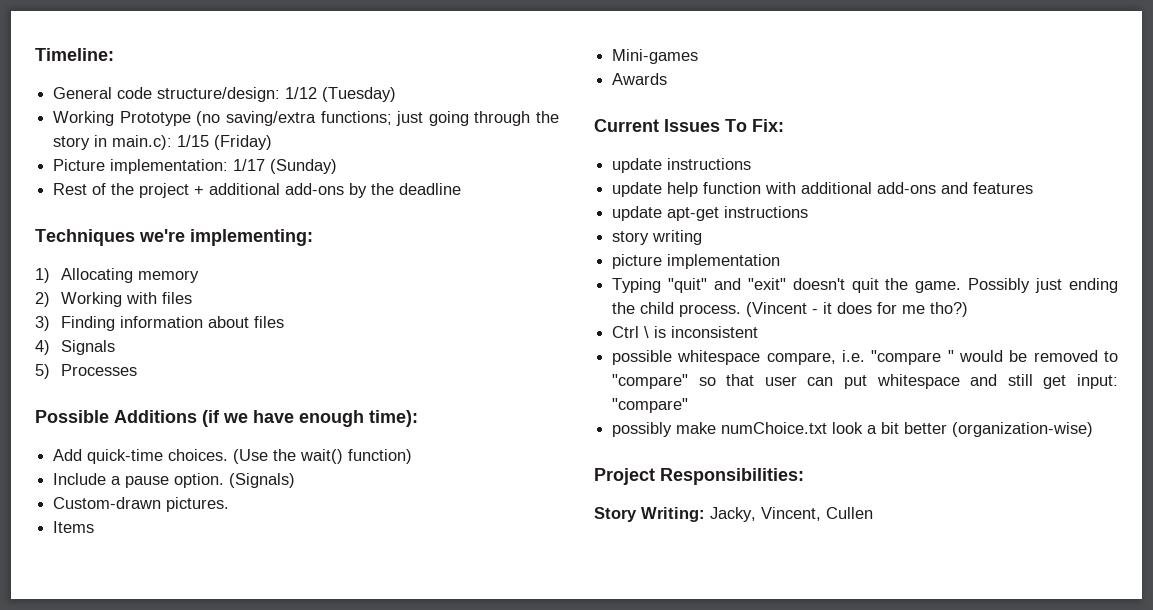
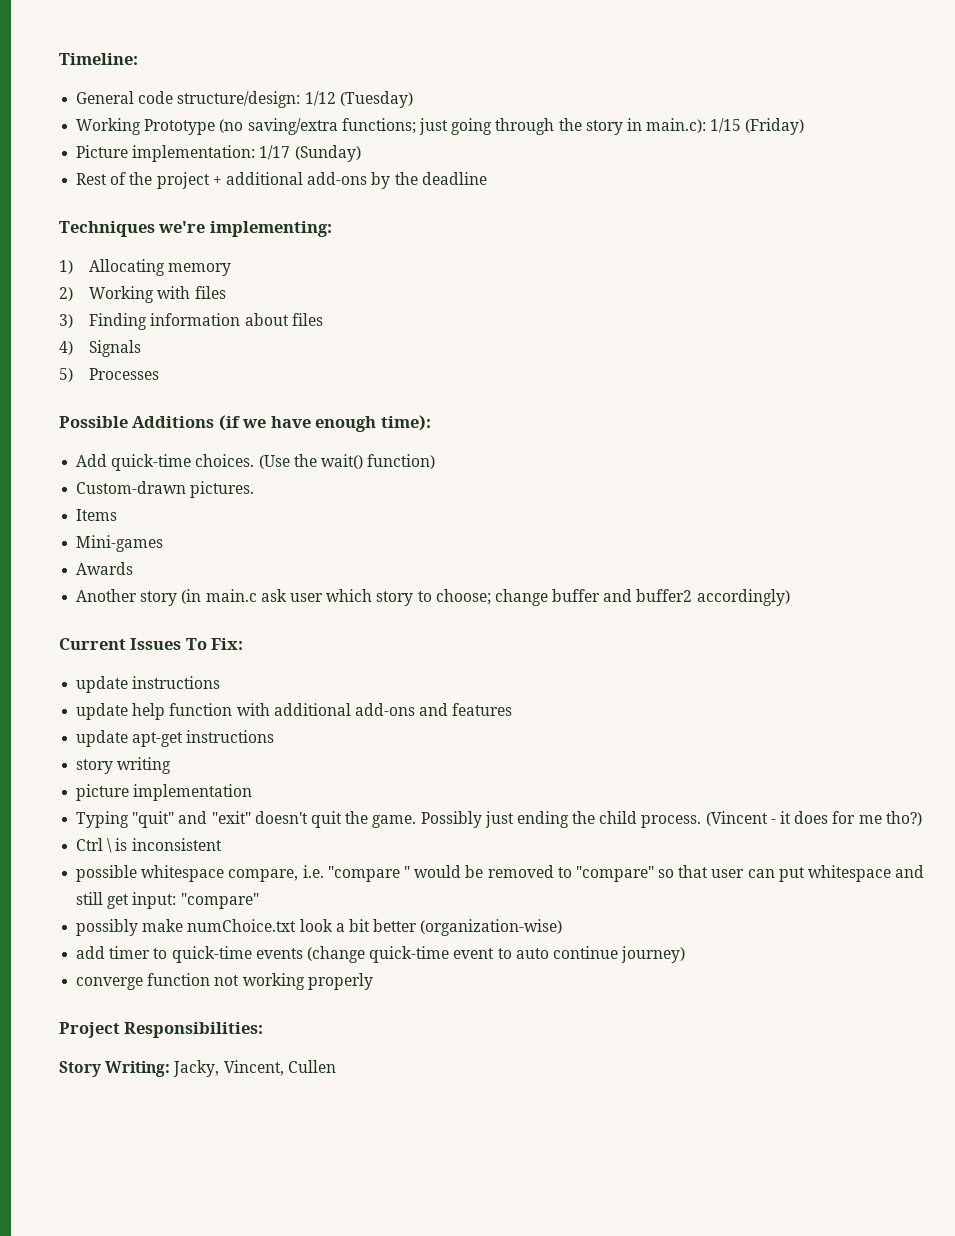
[53,473,296,488] // Include a pause option. (Signals) -> (436, 461) none
(668, 79) none -> [76,589,790,606] // Another story (in main.c ask user which story to choose; change buffer and buffer2 accordingly)
(1094, 429) none -> [76,946,686,963] [76,973,373,990] // add timer to quick-time events (change quick-time event to auto continue journey) // converge function not working properly

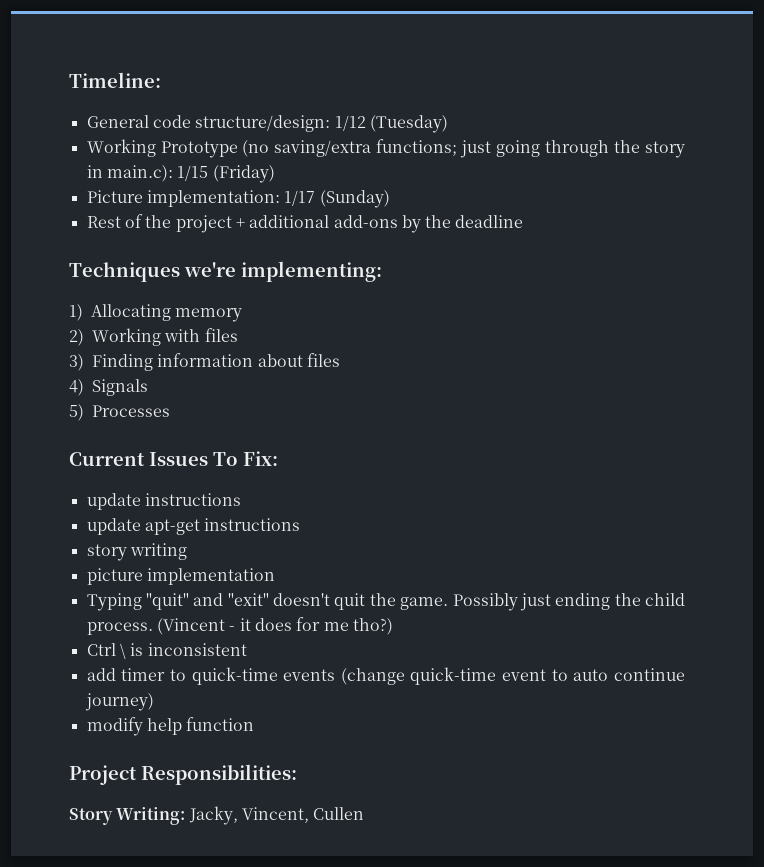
[59,415,431,432] [76,454,436,471] [76,481,255,498] [76,509,118,521] [76,535,164,552] [76,562,134,575] [76,589,790,606] // Possible Additions (if we have enough time): // Add quick-time choices. (Use the wait() function) // Custom-drawn pictures. // Items // Mini-games // Awards // Another story (in main.c ask user which story to choose; change buffer and buffer2 accordingly) -> (170, 411) none
[76,703,513,720] // update help function with additional add-ons and features -> (241, 499) none
[76,865,925,882] [76,892,259,909] [76,919,563,936] // possible whitespace compare, i.e. "compare " would be removed to "compare" so that user can put whitespace and still get input: "compare" // possibly make numChoice.txt look a bit better (organization-wise) -> (247, 649) none
[76,973,373,990] converge function not working properly -> [86,717,255,736] modify help function

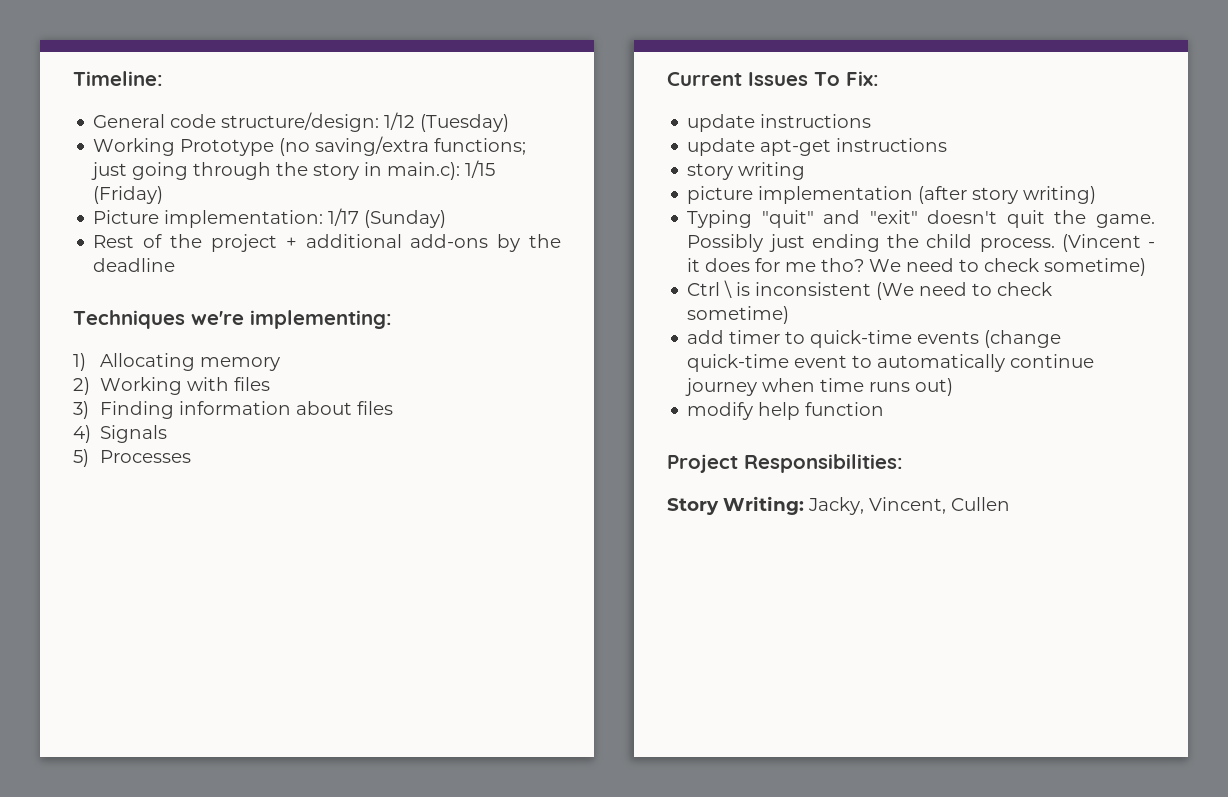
(275, 576) none -> [918,186,1097,204] (after story writing)
[352,618,393,635] tho?) -> [821,258,1147,276] tho? We need to check sometime)
(247, 649) none -> [876,282,1053,300] [687,306,790,324] (We need to check sometime)
[573,668,685,681] [84,693,154,711] auto continue journey) -> [877,354,1095,372] [685,378,954,396] automatically continue journey when time runs out)

